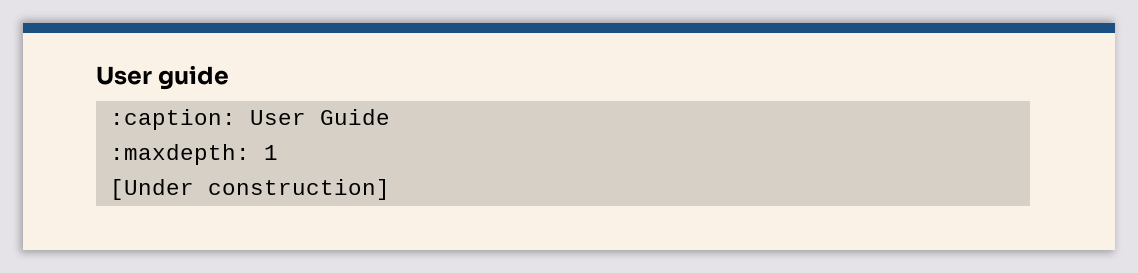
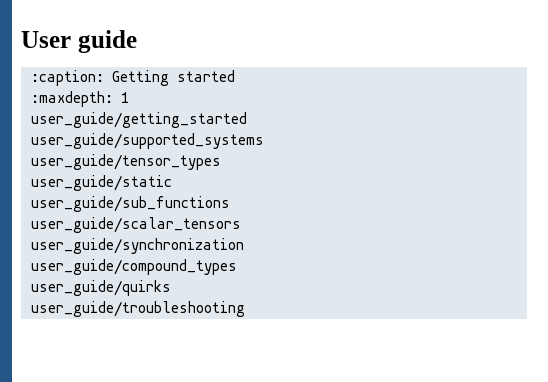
[249,109,390,125] User Guide -> [111,70,235,86] Getting started
[109,179,390,200] [Under construction] -> [30,112,247,128] [30,133,264,149] [30,154,221,170] [30,175,172,191] [30,196,230,212] [30,217,241,233] [30,238,244,254] [30,259,237,275] [30,280,171,296] [30,301,245,317] user_guide/getting_started // user_guide/supported_systems // user_guide/tensor_types // user_guide/static // user_guide/sub_functions // user_guide/scalar_tensors // user_guide/synchronization // user_guide/compound_types // user_guide/quirks // user_guide/troubleshooting

